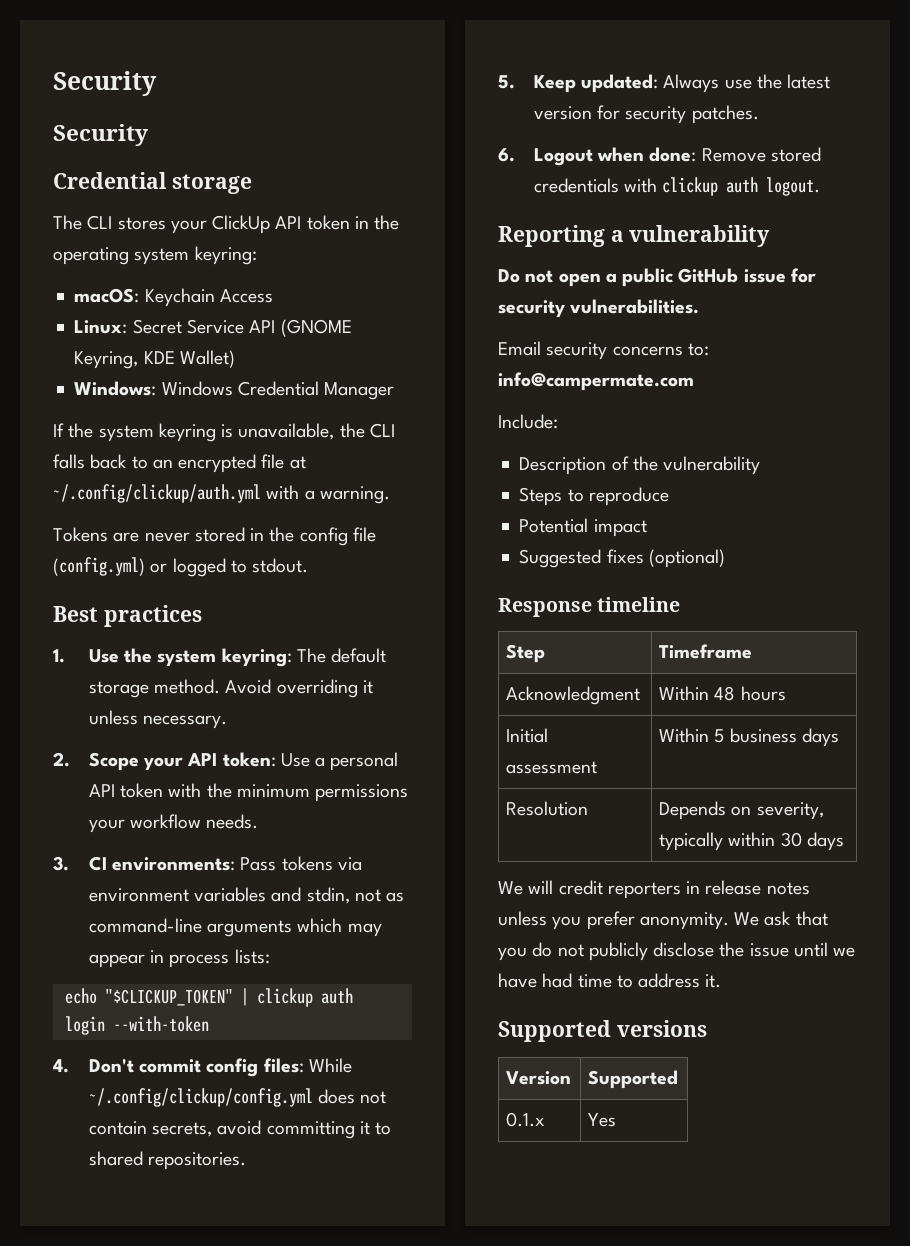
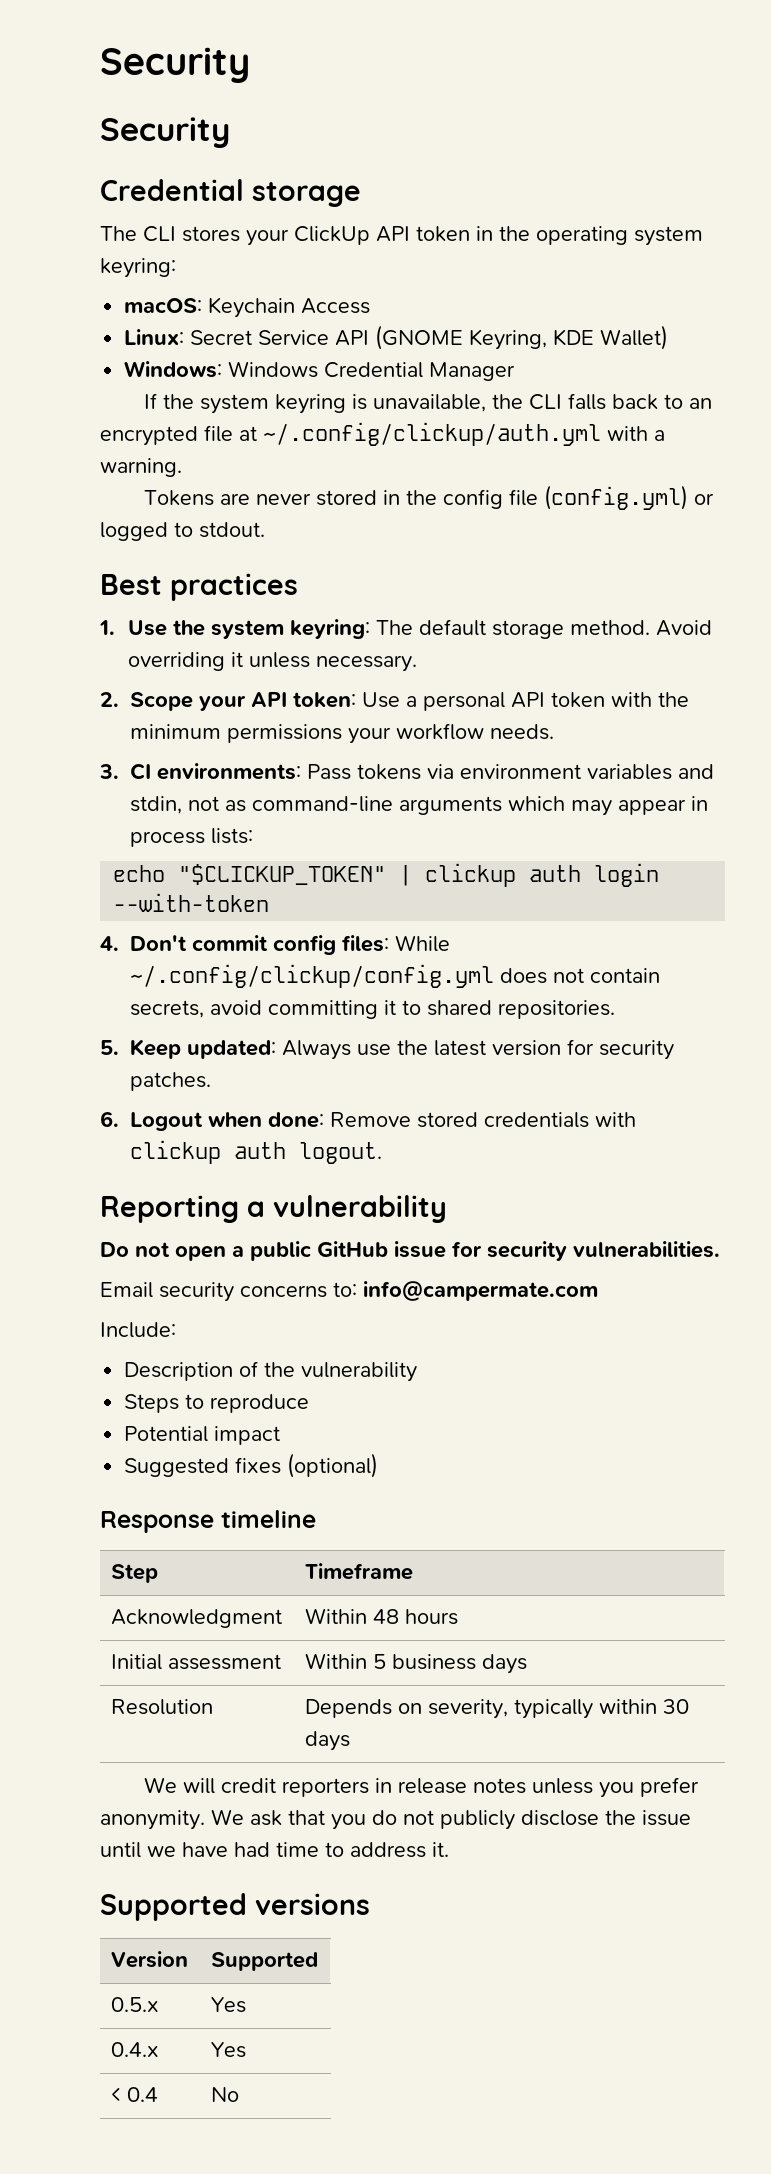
[506,1112,546,1127] [588,1113,617,1127] 0.1.x | Yes -> [111,1997,160,2012] [211,1997,247,2013] [111,2042,160,2057] [211,2042,247,2058] [111,2087,159,2102] [211,2087,240,2102] 0.5.x | Yes // 0.4.x | Yes // < 0.4 | No

